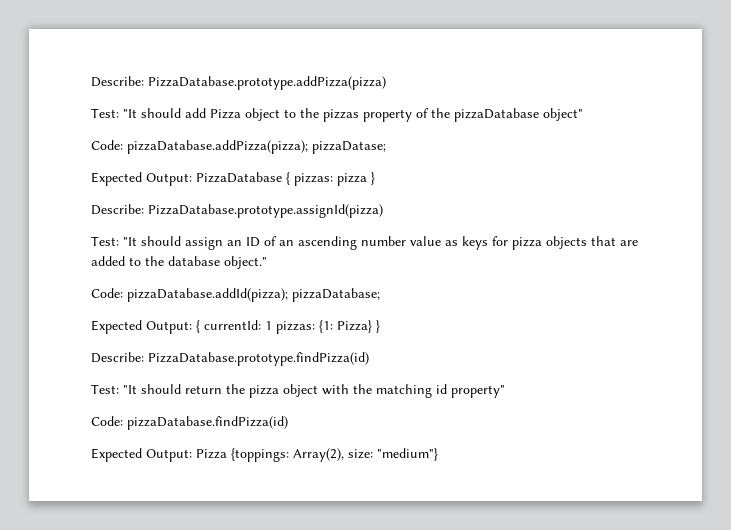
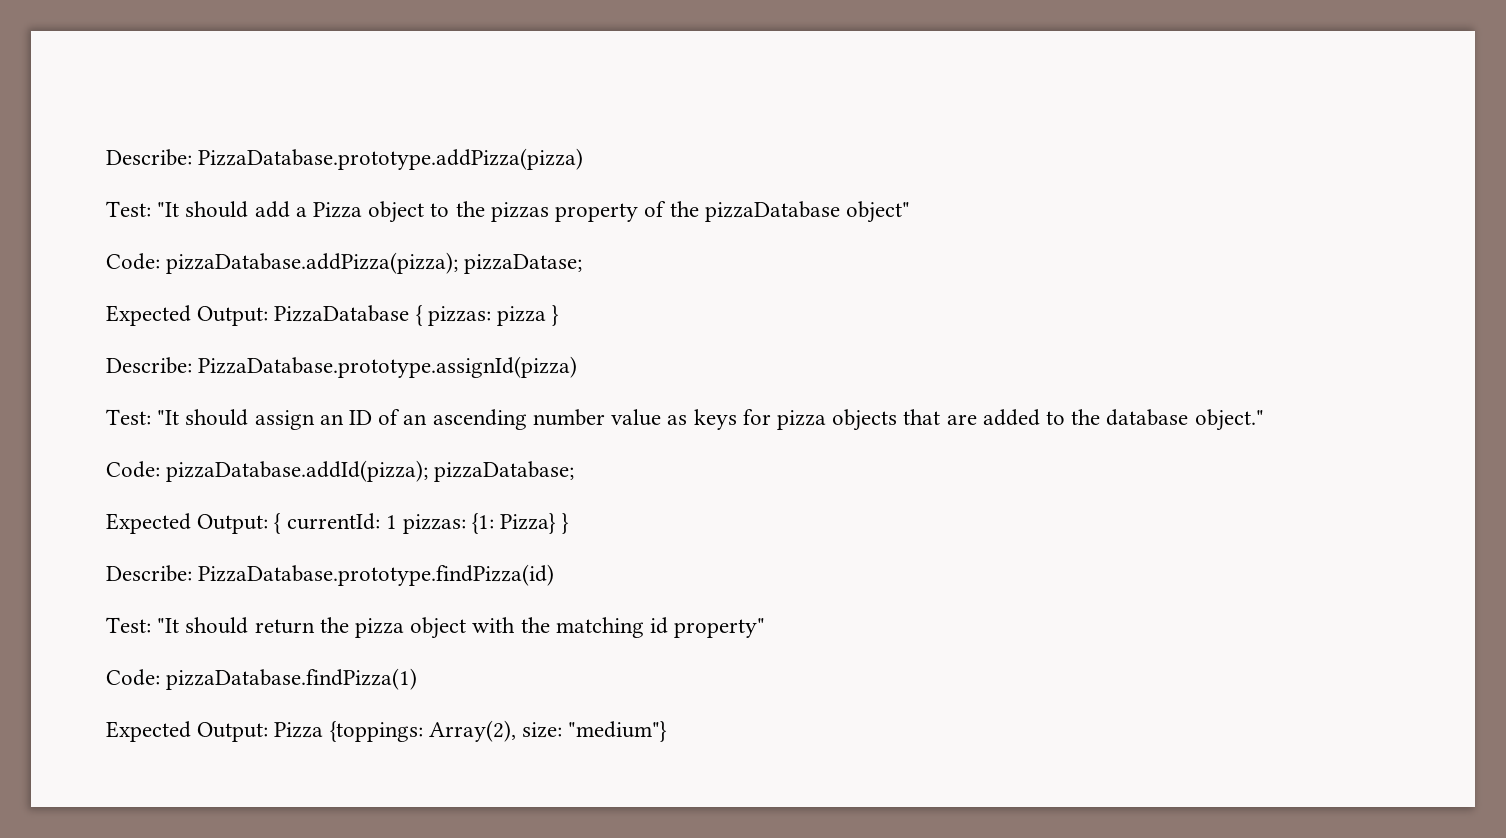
(206, 113) none -> [295,207,307,217] a
[127,416,288,430] pizzaDatabase.findPizza(id) -> [166,668,418,690] pizzaDatabase.findPizza(1)

